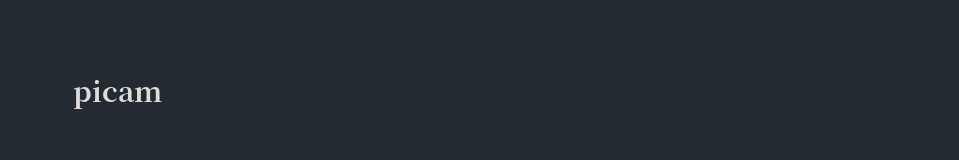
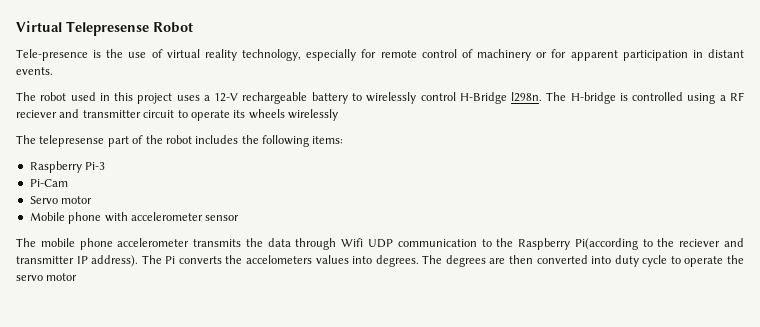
[73,80,162,109] picam -> [16,21,193,36] [16,49,744,61] [16,67,53,75] [16,92,744,104] [16,109,338,121] [16,135,344,147] [29,161,106,173] [29,179,68,187] [29,196,93,204] [29,212,240,224] [16,238,745,250] [16,255,744,267] [16,273,78,281] Virtual Telepresense Robot // Tele-presence is the use of virtual reality technology, especially for remote control of machinery or for apparent participation in distant events. // The robot used in this project uses a 12-V rechargeable battery to wirelessly control H-Bridge l298n. The H-bridge is controlled using a RF reciever and transmitter circuit to operate its wheels wirelessly // The telepresense part of the robot includes the following items: // Raspberry Pi-3 // Pi-Cam // Servo motor // Mobile phone with accelerometer sensor // The mobile phone accelerometer transmits the data through Wifi UDP communication to the Raspberry Pi(according to the reciever and transmitter IP address). The Pi converts the accelometers values into degrees. The degrees are then converted into duty cycle to operate the servo motor

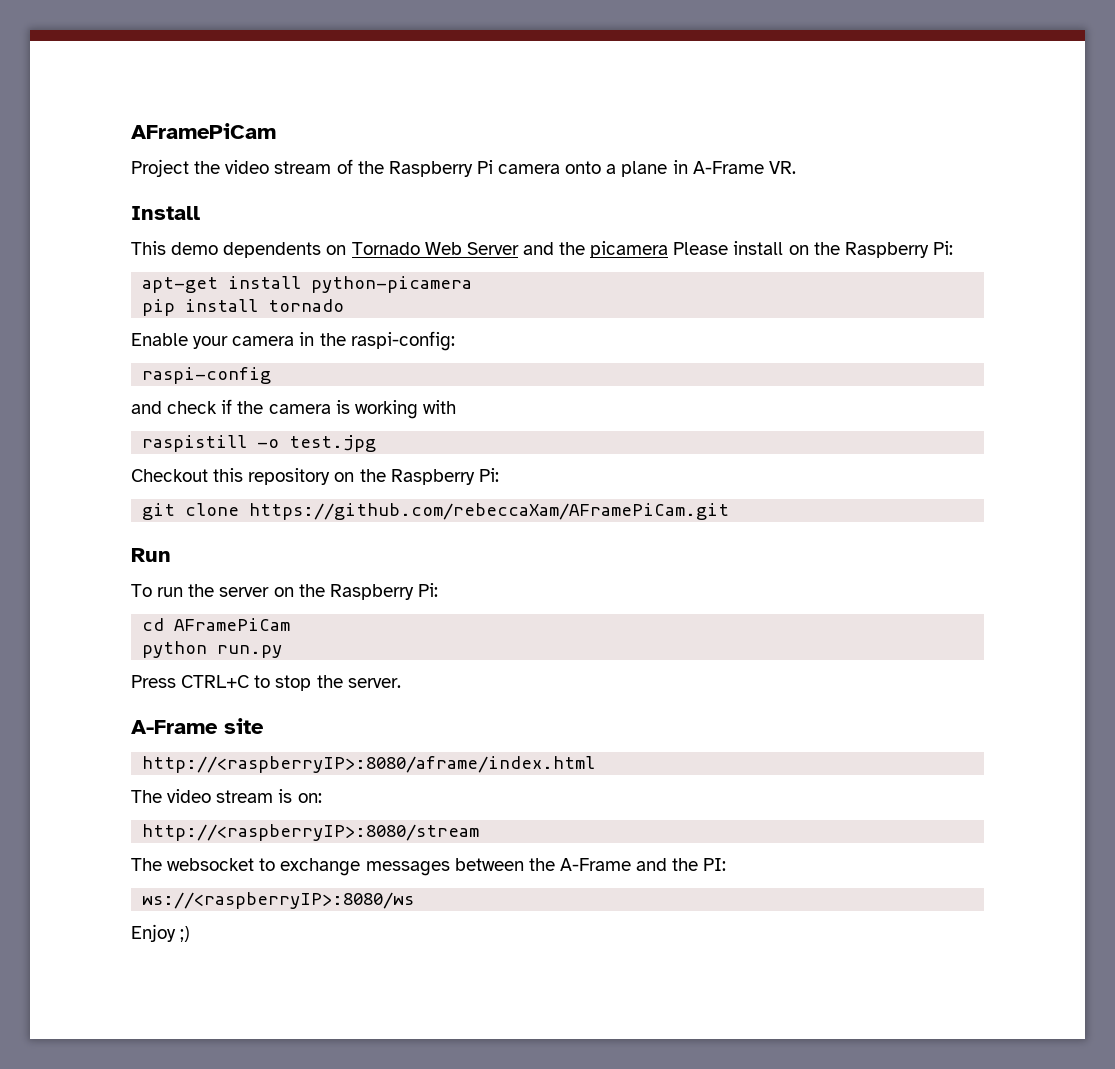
[16,21,193,36] [16,49,744,61] [16,67,53,75] [16,92,744,104] [16,109,338,121] [16,135,344,147] [29,161,106,173] [29,179,68,187] [29,196,93,204] [29,212,240,224] [16,238,745,250] [16,255,744,267] [16,273,78,281] Virtual Telepresense Robot // Tele-presence is the use of virtual reality technology, especially for remote control of machinery or for apparent participation in distant events. // The robot used in this project uses a 12-V rechargeable battery to wirelessly control H-Bridge l298n. The H-bridge is controlled using a RF reciever and transmitter circuit to operate its wheels wirelessly // The telepresense part of the robot includes the following items: // Raspberry Pi-3 // Pi-Cam // Servo motor // Mobile phone with accelerometer sensor // The mobile phone accelerometer transmits the data through Wifi UDP communication to the Raspberry Pi(according to the reciever and transmitter IP address). The Pi converts the accelometers values into degrees. The degrees are then converted into duty cycle to operate the servo motor -> [131,123,276,139] [131,159,796,177] [131,206,200,220] [131,241,953,258] [142,276,473,293] [142,299,345,316] [131,331,455,351] [142,367,272,384] [131,399,456,419] [142,435,377,452] [131,468,499,485] [142,503,730,520] [131,548,171,562] [131,583,438,600] [142,618,291,631] [142,641,283,658] [131,675,401,691] [131,718,264,734] [142,756,596,773] [131,789,322,803] [142,824,480,841] [131,858,727,876] [142,892,415,909] [131,924,191,942] AFramePiCam // Project the video stream of the Raspberry Pi camera onto a plane in A-Frame VR. // Install // This demo dependents on Tornado Web Server and the picamera Please install on the Raspberry Pi: // apt-get install python-picamera // pip install tornado // Enable your camera in the raspi-config: // raspi-config // and check if the camera is working with // raspistill -o test.jpg // Checkout this repository on the Raspberry Pi: // git clone https://github.com/rebeccaXam/AFramePiCam.git // Run // To run the server on the Raspberry Pi: // cd AFramePiCam // python run.py // Press CTRL+C to stop the server. // A-Frame site // http://<raspberryIP>:8080/aframe/index.html // The video stream is on: // http://<raspberryIP>:8080/stream // The websocket to exchange messages between the A-Frame and the PI: // ws://<raspberryIP>:8080/ws // Enjoy ;)

